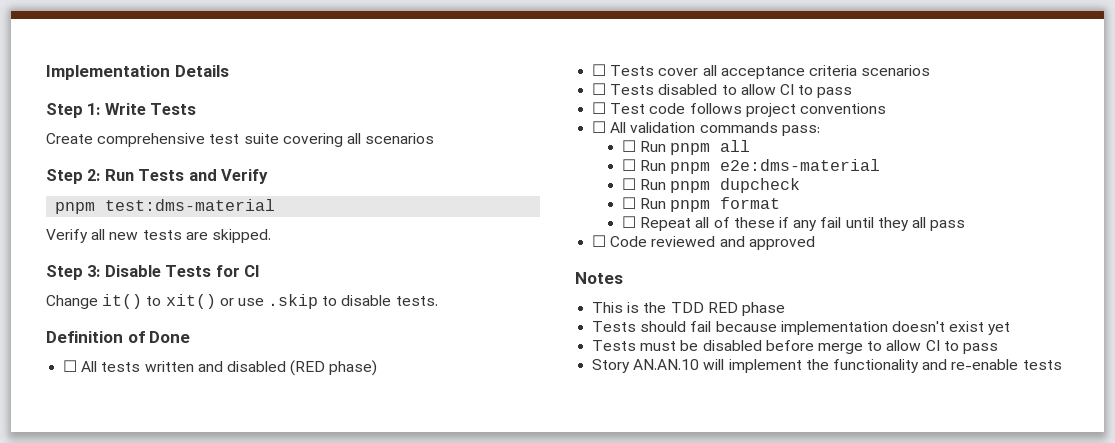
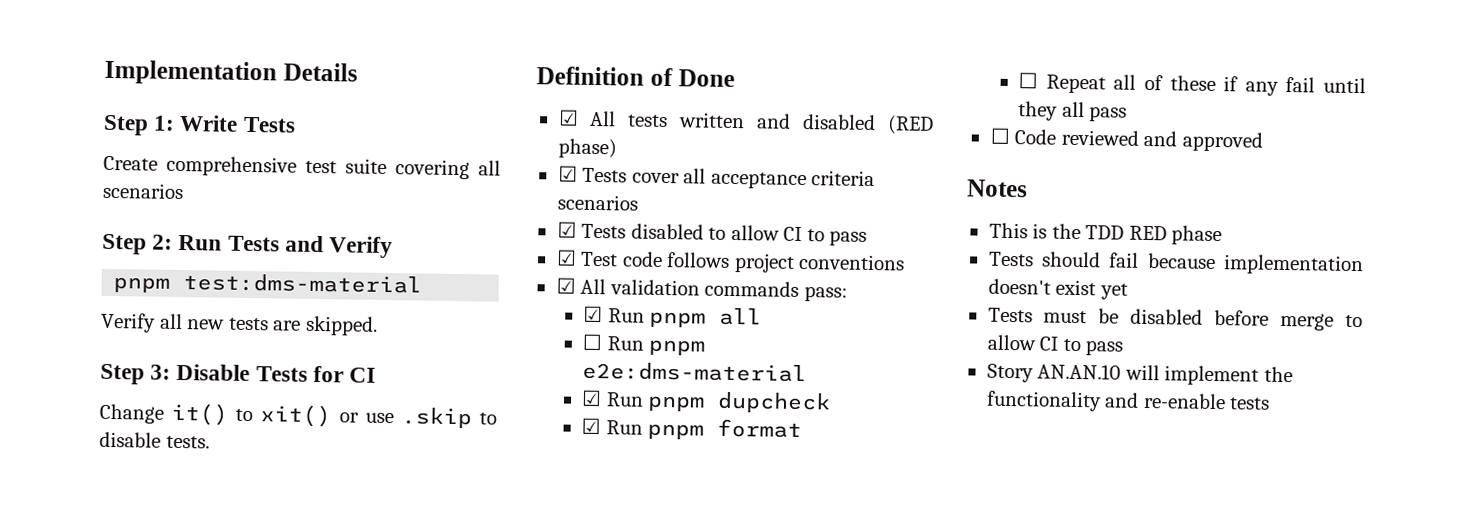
[63,360,78,372] ☐ -> [558,109,579,126] ☑
[592,64,607,76] ☐ -> [557,165,578,182] ☑
[592,83,607,95] ☐ -> [556,221,577,238] ☑
[592,102,607,114] ☐ -> [555,249,577,266] ☑
[592,121,607,133] ☐ -> [555,277,576,294] ☑
[622,140,637,152] ☐ -> [583,305,604,323] ☑
[622,178,637,190] ☐ -> [581,389,603,407] ☑
[622,197,637,209] ☐ -> [581,417,602,435] ☑

